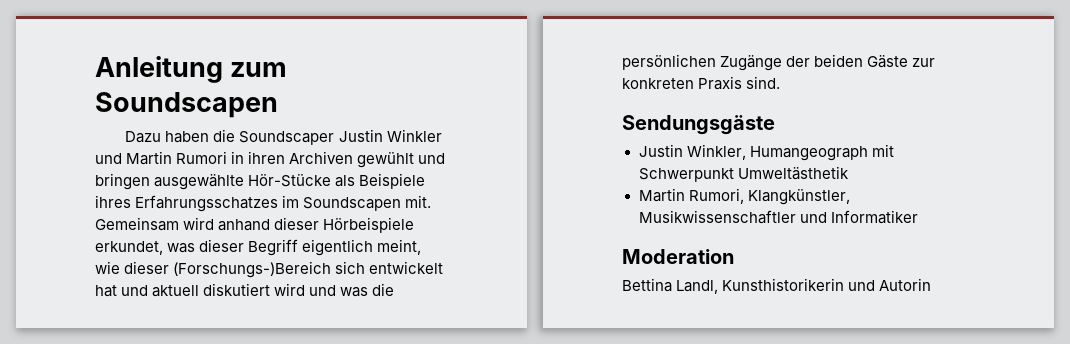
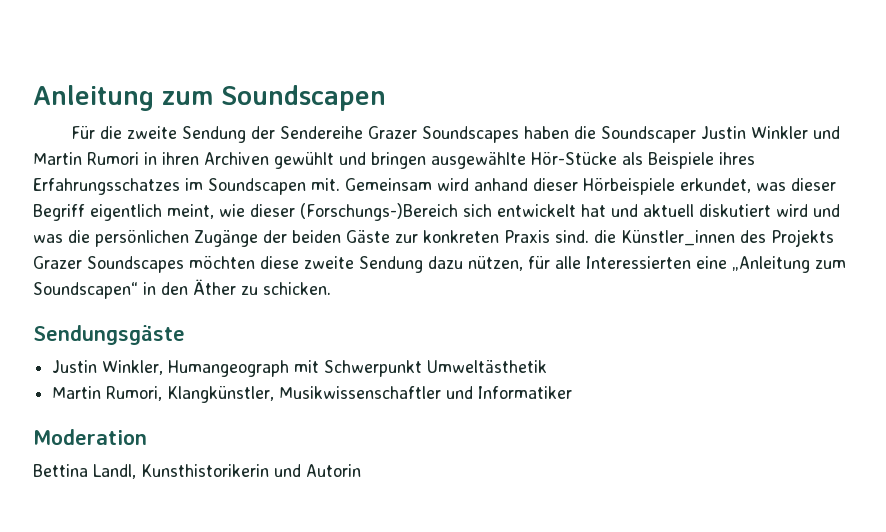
[125,131,162,143] Dazu -> [70,126,519,143] Für die zweite Sendung der Sendereihe Grazer Soundscapes
(781, 82) none -> [594,229,834,247] [33,255,846,273] [33,279,331,299] die Künstler_innen des Projekts Grazer Soundscapes möchten diese zweite Sendung dazu nützen, für alle Interessierten eine „Anleitung zum Soundscapen“ in den Äther zu schicken.

